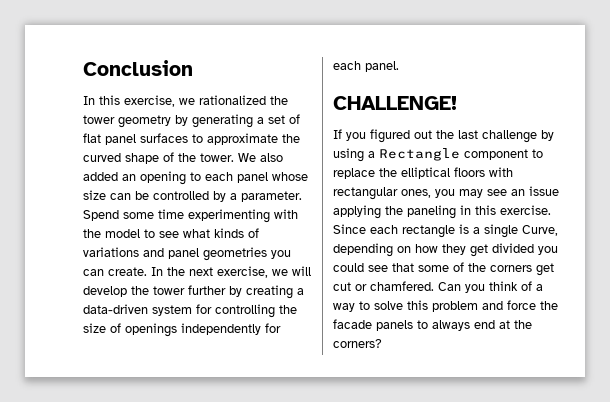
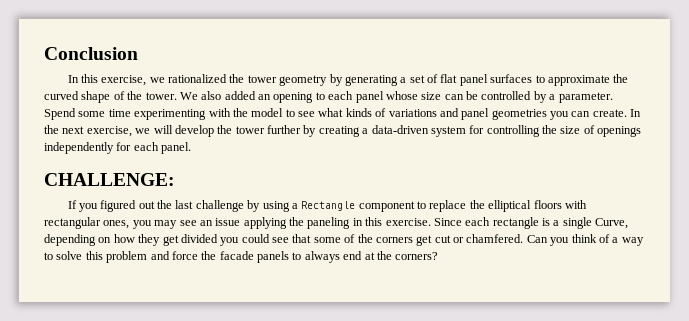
[333,96,457,110] CHALLENGE! -> [44,173,175,186] CHALLENGE:

